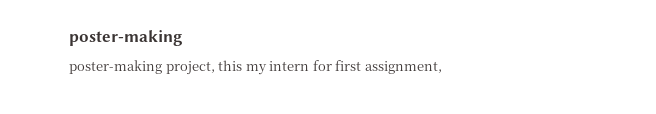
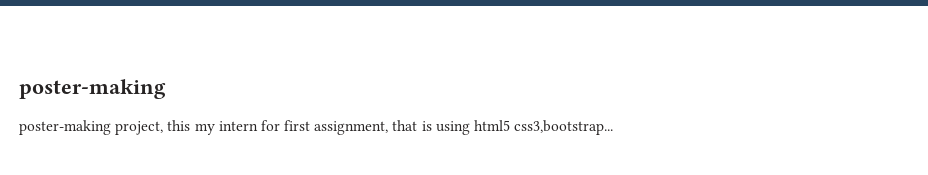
(442, 67) none -> [392,120,614,135] that is using html5 css3,bootstrap...

